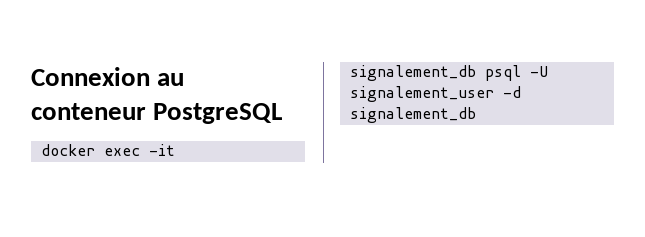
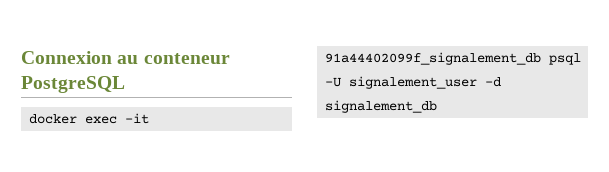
[349,65,476,81] signalement_db -> [324,52,541,65] 91a44402099f_signalement_db

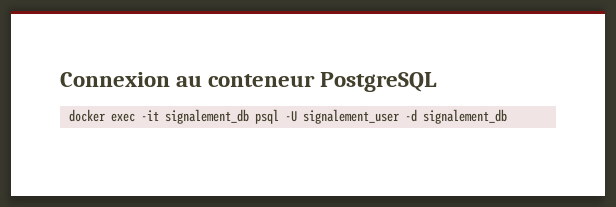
[324,52,541,65] 91a44402099f_signalement_db -> [164,109,249,124] signalement_db

